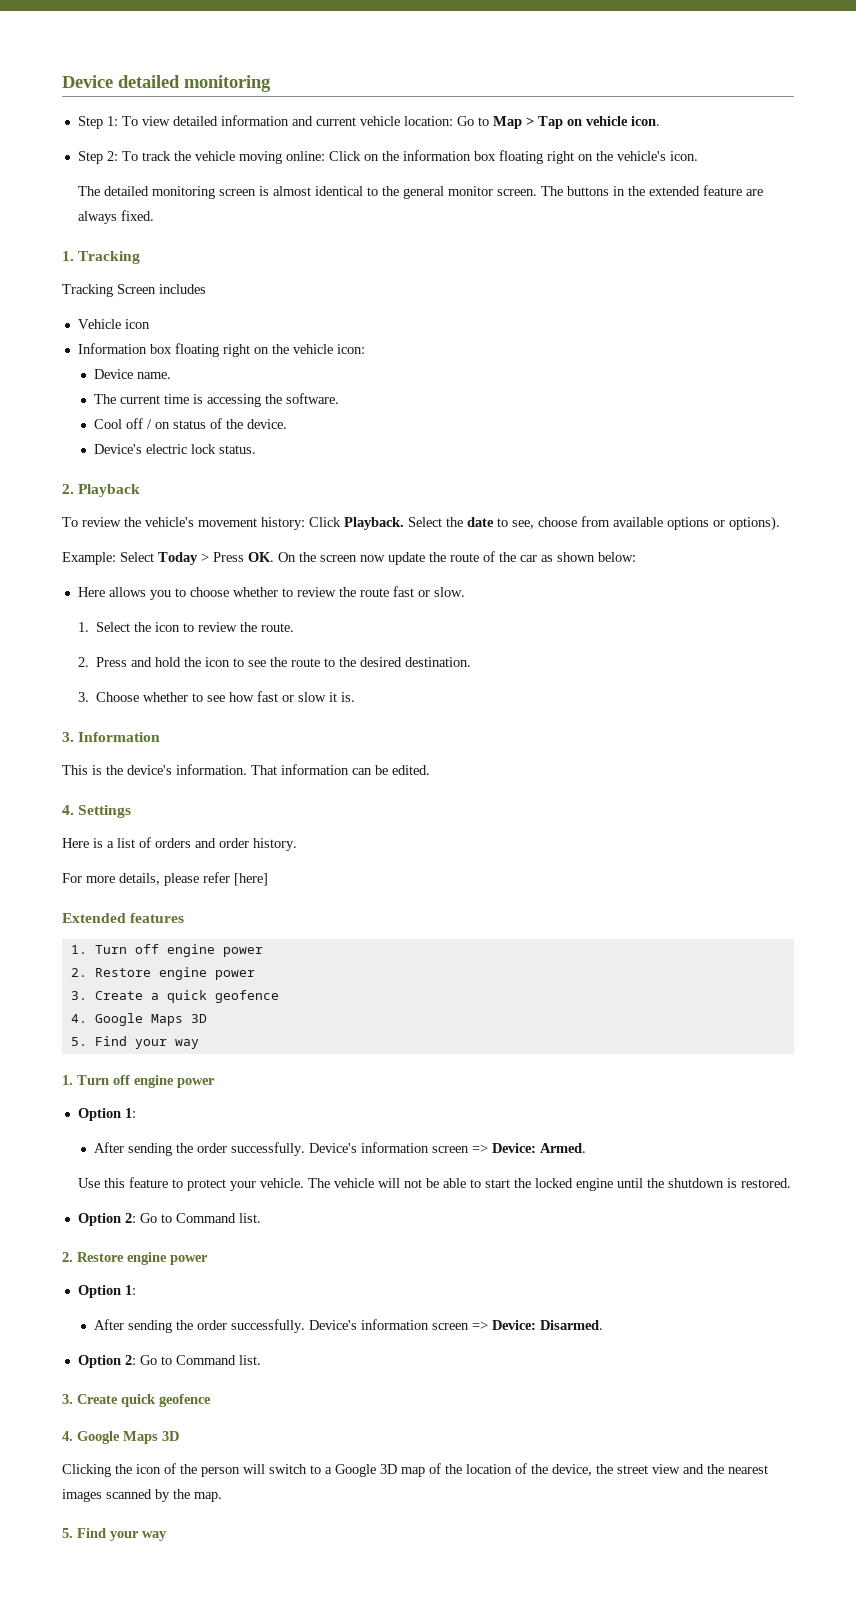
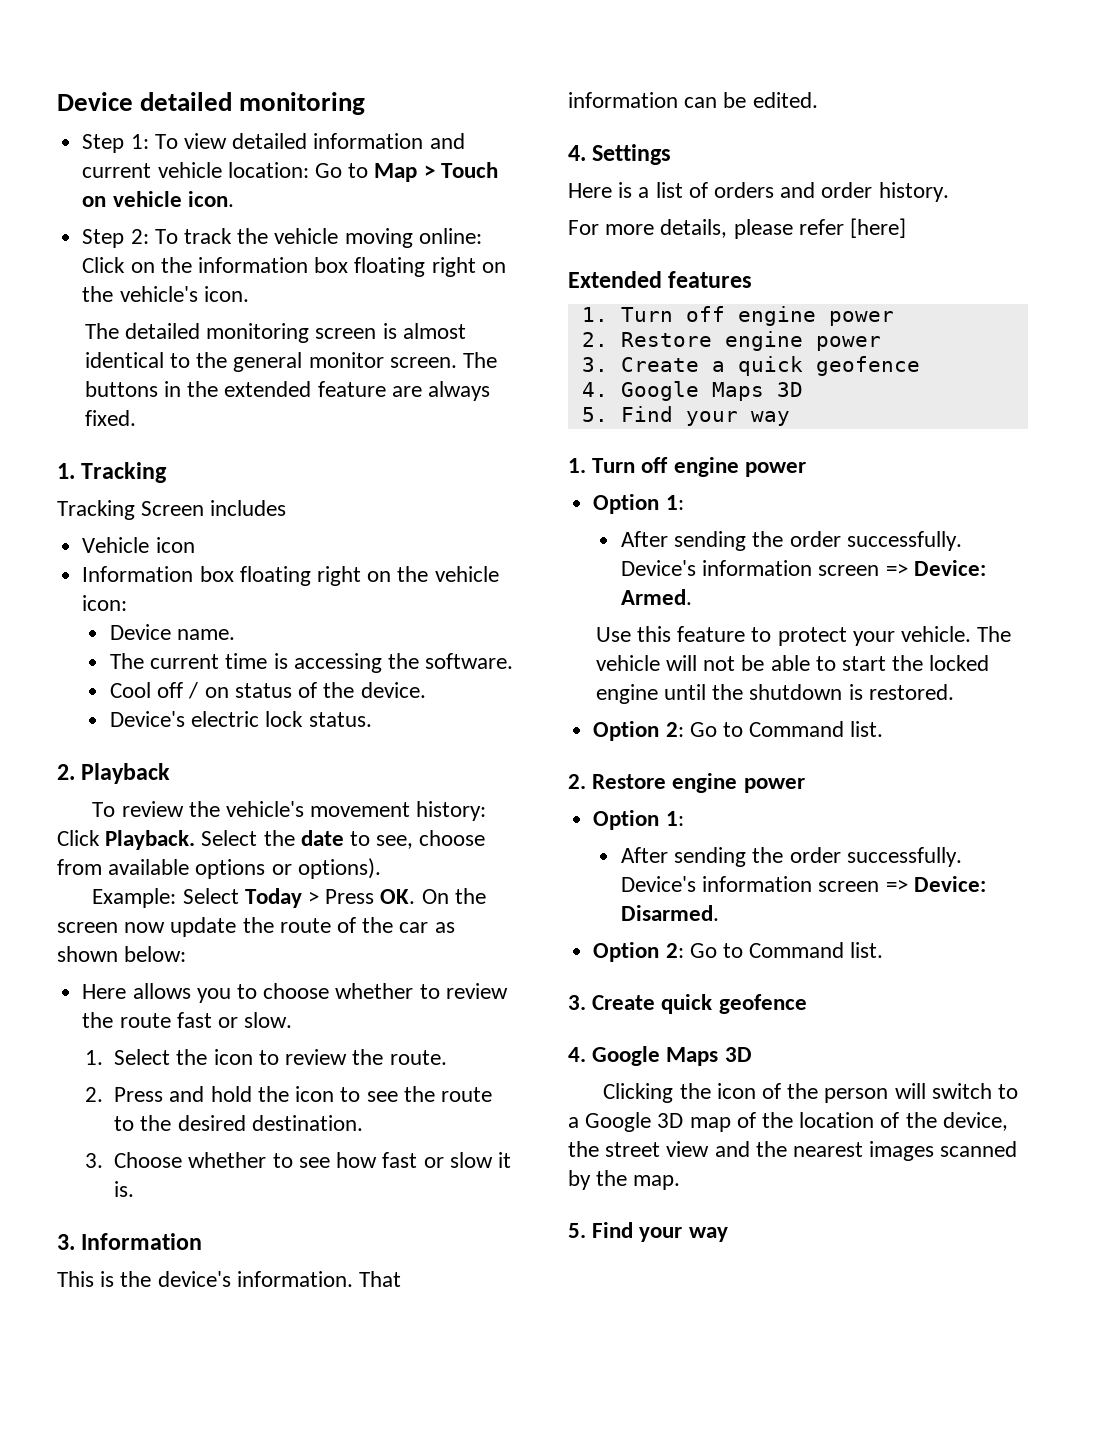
[537,116,563,129] Tap -> [440,162,498,178] Touch

